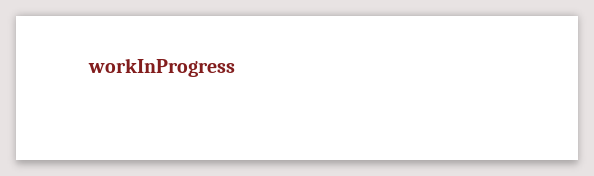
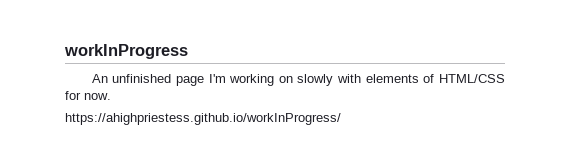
(235, 67) none -> [91,74,506,86] [65,91,111,100] [65,113,341,125] // An unfinished page I'm working on slowly with elements of HTML/CSS for now. // https://ahighpriestess.github.io/workInProgress/

